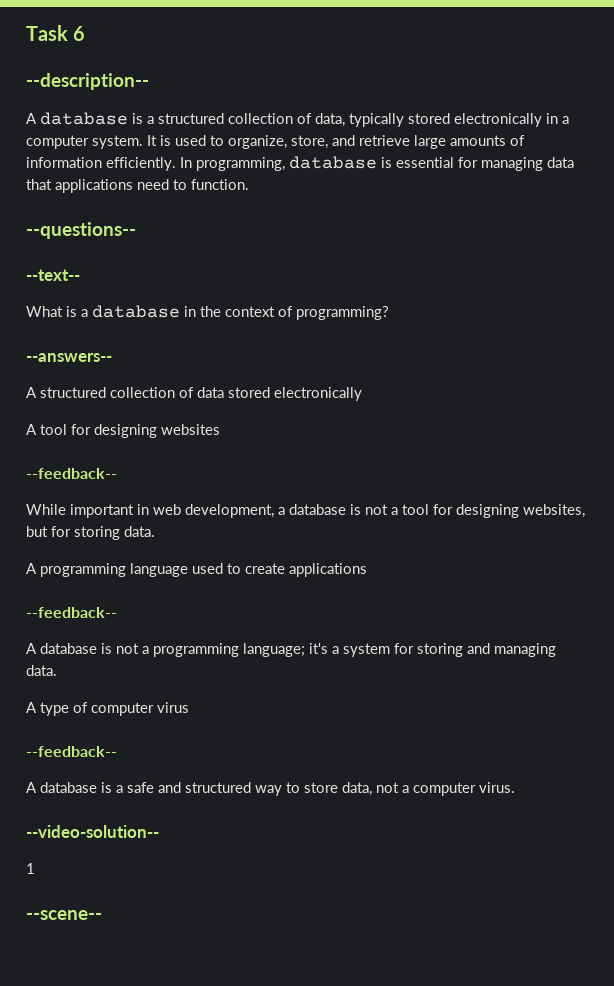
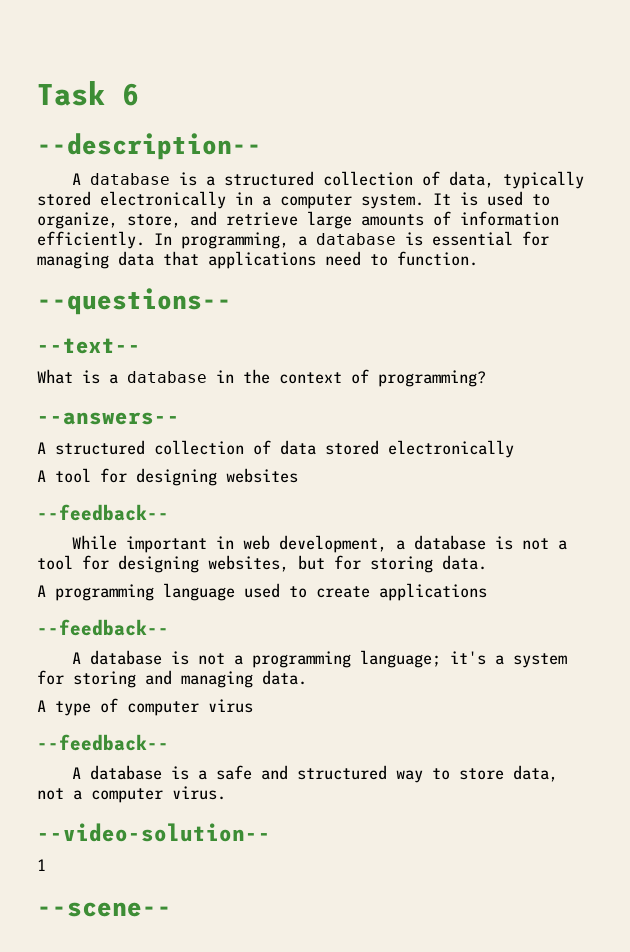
(285, 164) none -> [298,236,307,246] a

